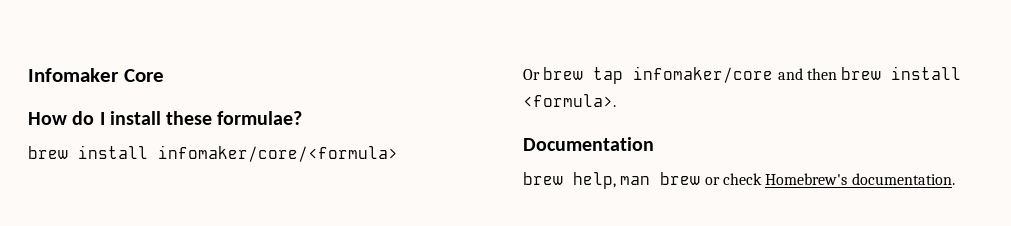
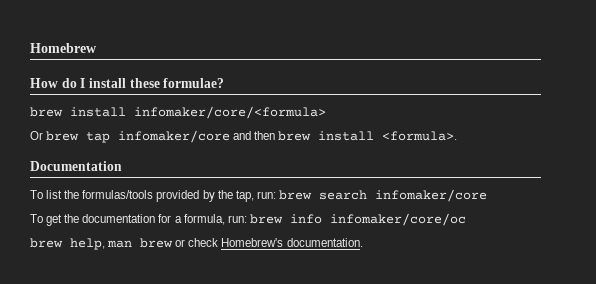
[28,68,164,82] Infomaker Core -> [30,43,97,53] Homebrew
(654, 144) none -> [30,189,487,202] [30,213,466,226] // To list the formulas/tools provided by the tap, run: brew search infomaker/core // To get the documentation for a formula, run: brew info infomaker/core/oc

